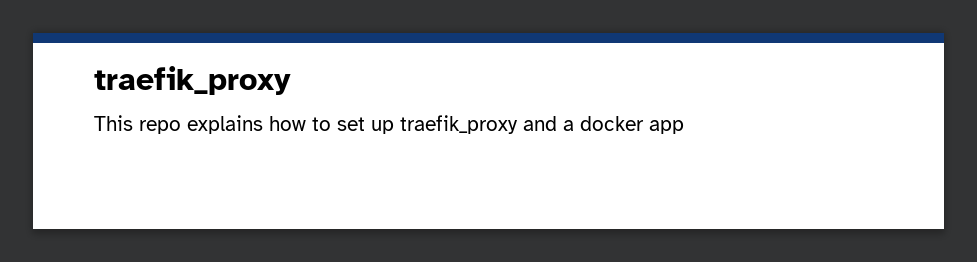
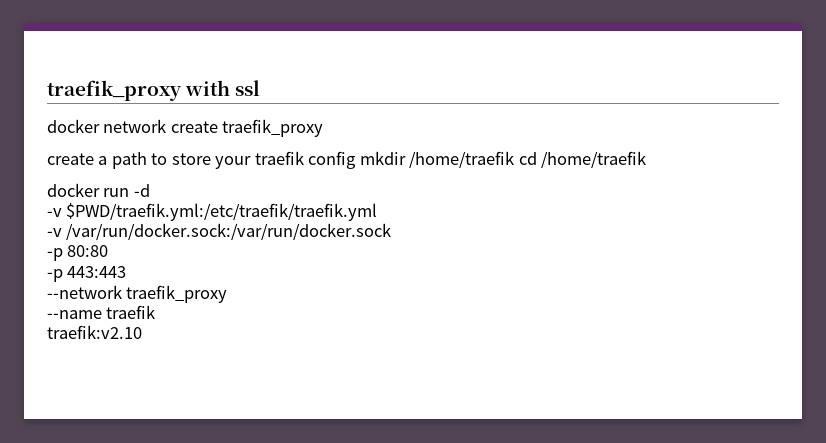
[94,66,291,95] [94,115,684,134] traefik_proxy // This repo explains how to set up traefik_proxy and a docker app -> [47,80,261,101] [47,119,324,137] [47,151,647,169] [47,183,150,197] [47,203,378,221] [47,223,392,240] [47,245,109,261] [47,266,127,282] [47,285,228,303] [47,305,156,319] [47,325,142,339] traefik_proxy with ssl // docker network create traefik_proxy // create a path to store your traefik config mkdir /home/traefik cd /home/traefik // docker run -d // -v $PWD/traefik.yml:/etc/traefik/traefik.yml // -v /var/run/docker.sock:/var/run/docker.sock // -p 80:80 // -p 443:443 // --network traefik_proxy // --name traefik // traefik:v2.10

